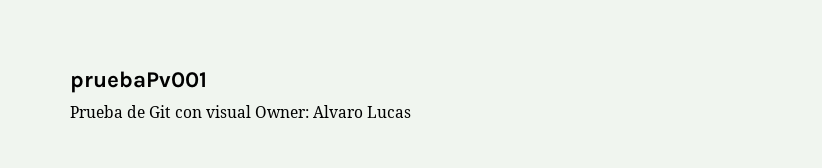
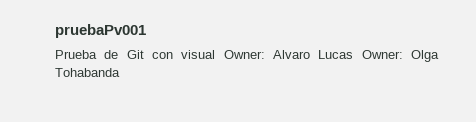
(412, 112) none -> [361,50,439,62] [55,68,120,77] Owner: Olga Tohabanda

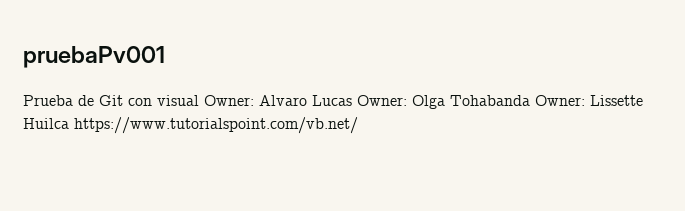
(120, 72) none -> [535,95,643,106] [23,117,358,134] Owner: Lissette Huilca https://www.tutorialspoint.com/vb.net/

